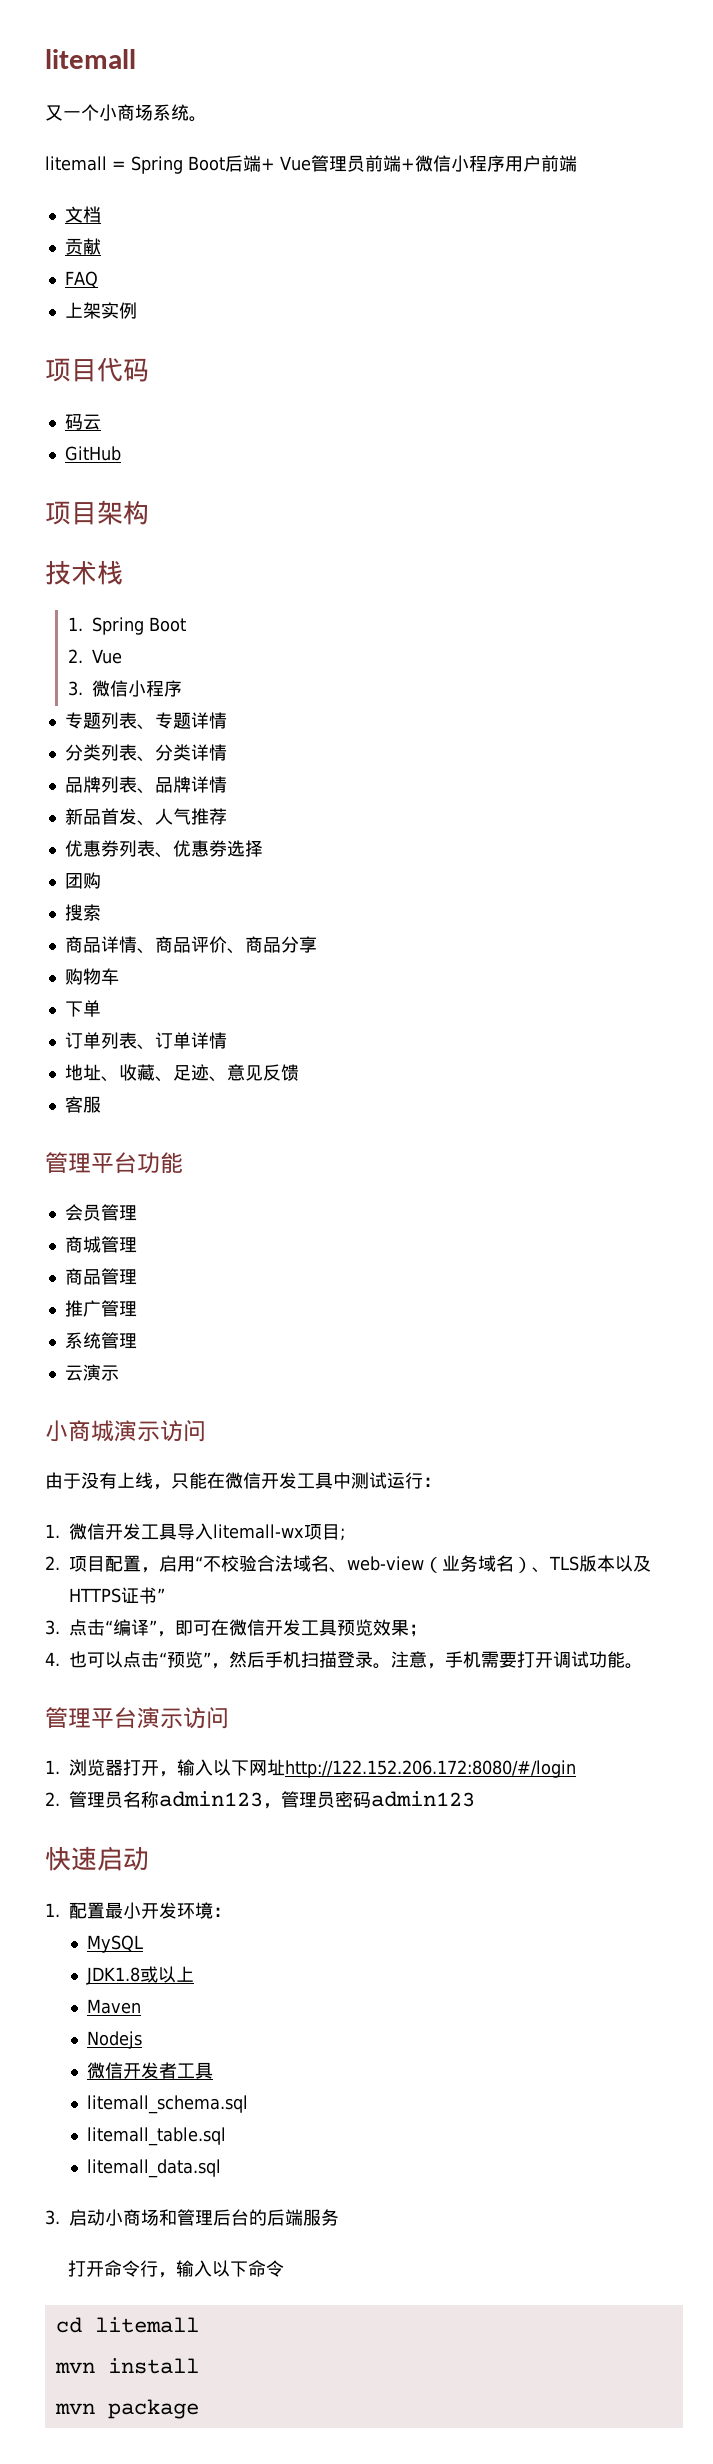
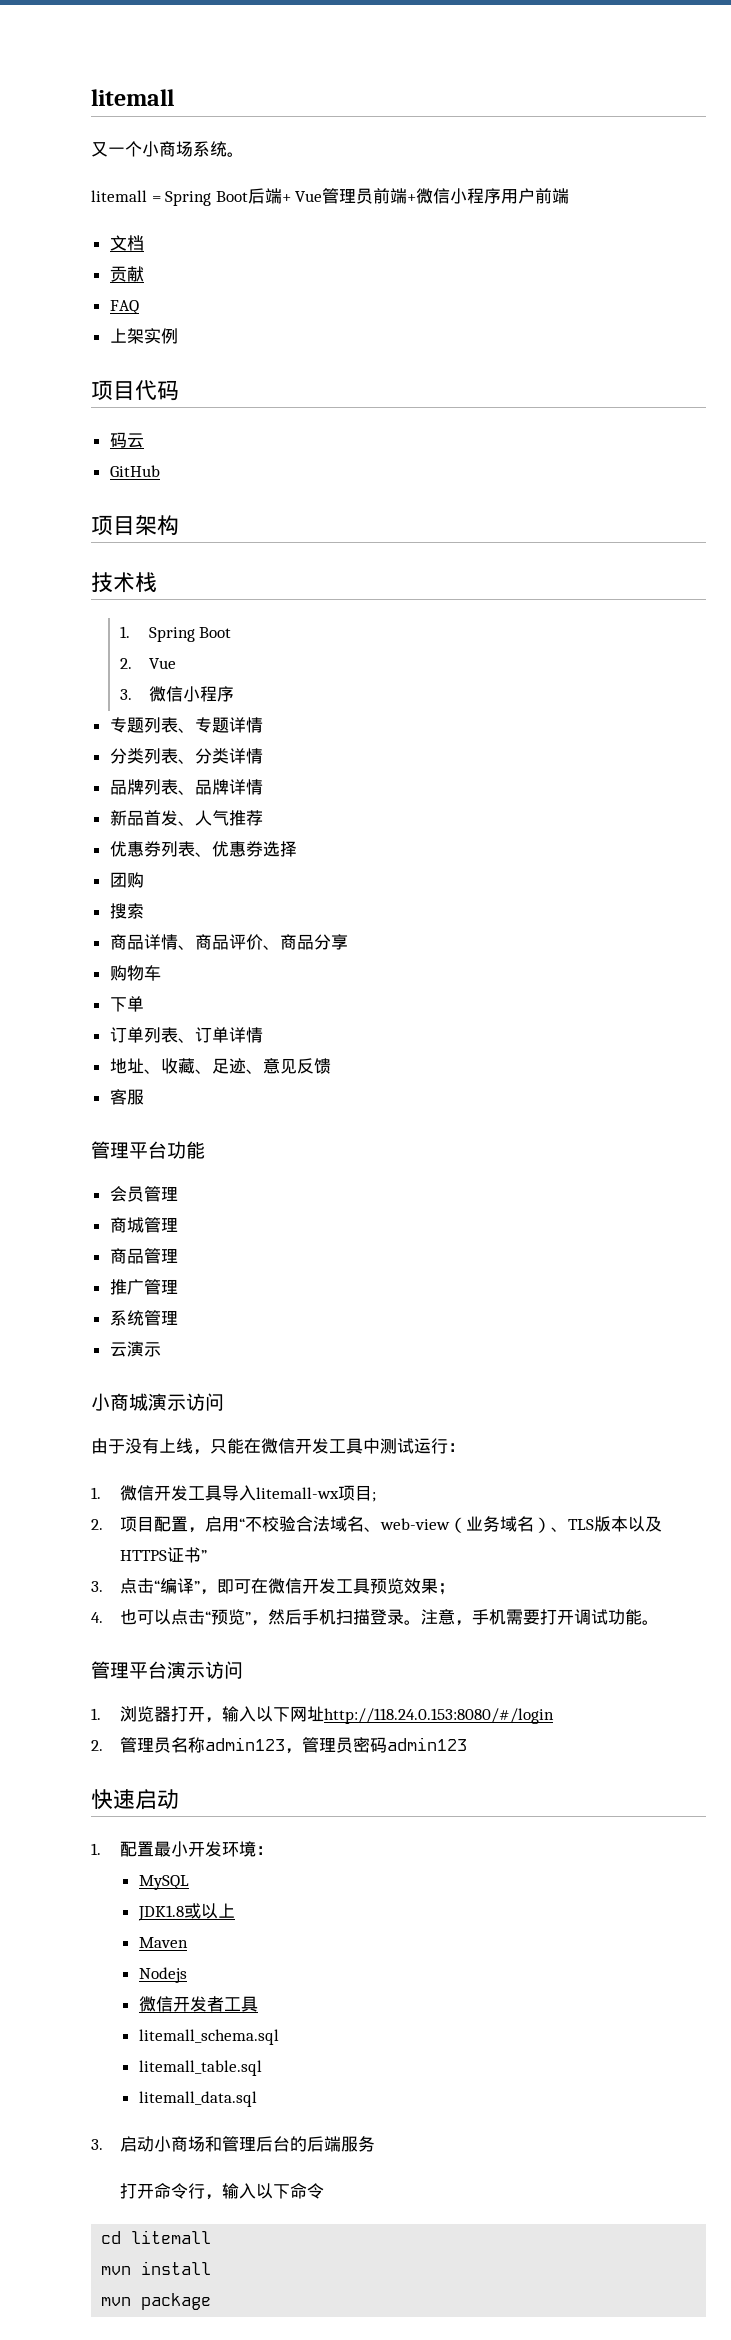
[285,1760,576,1778] http://122.152.206.172:8080/#/login -> [323,1708,554,1724] http://118.24.0.153:8080/#/login

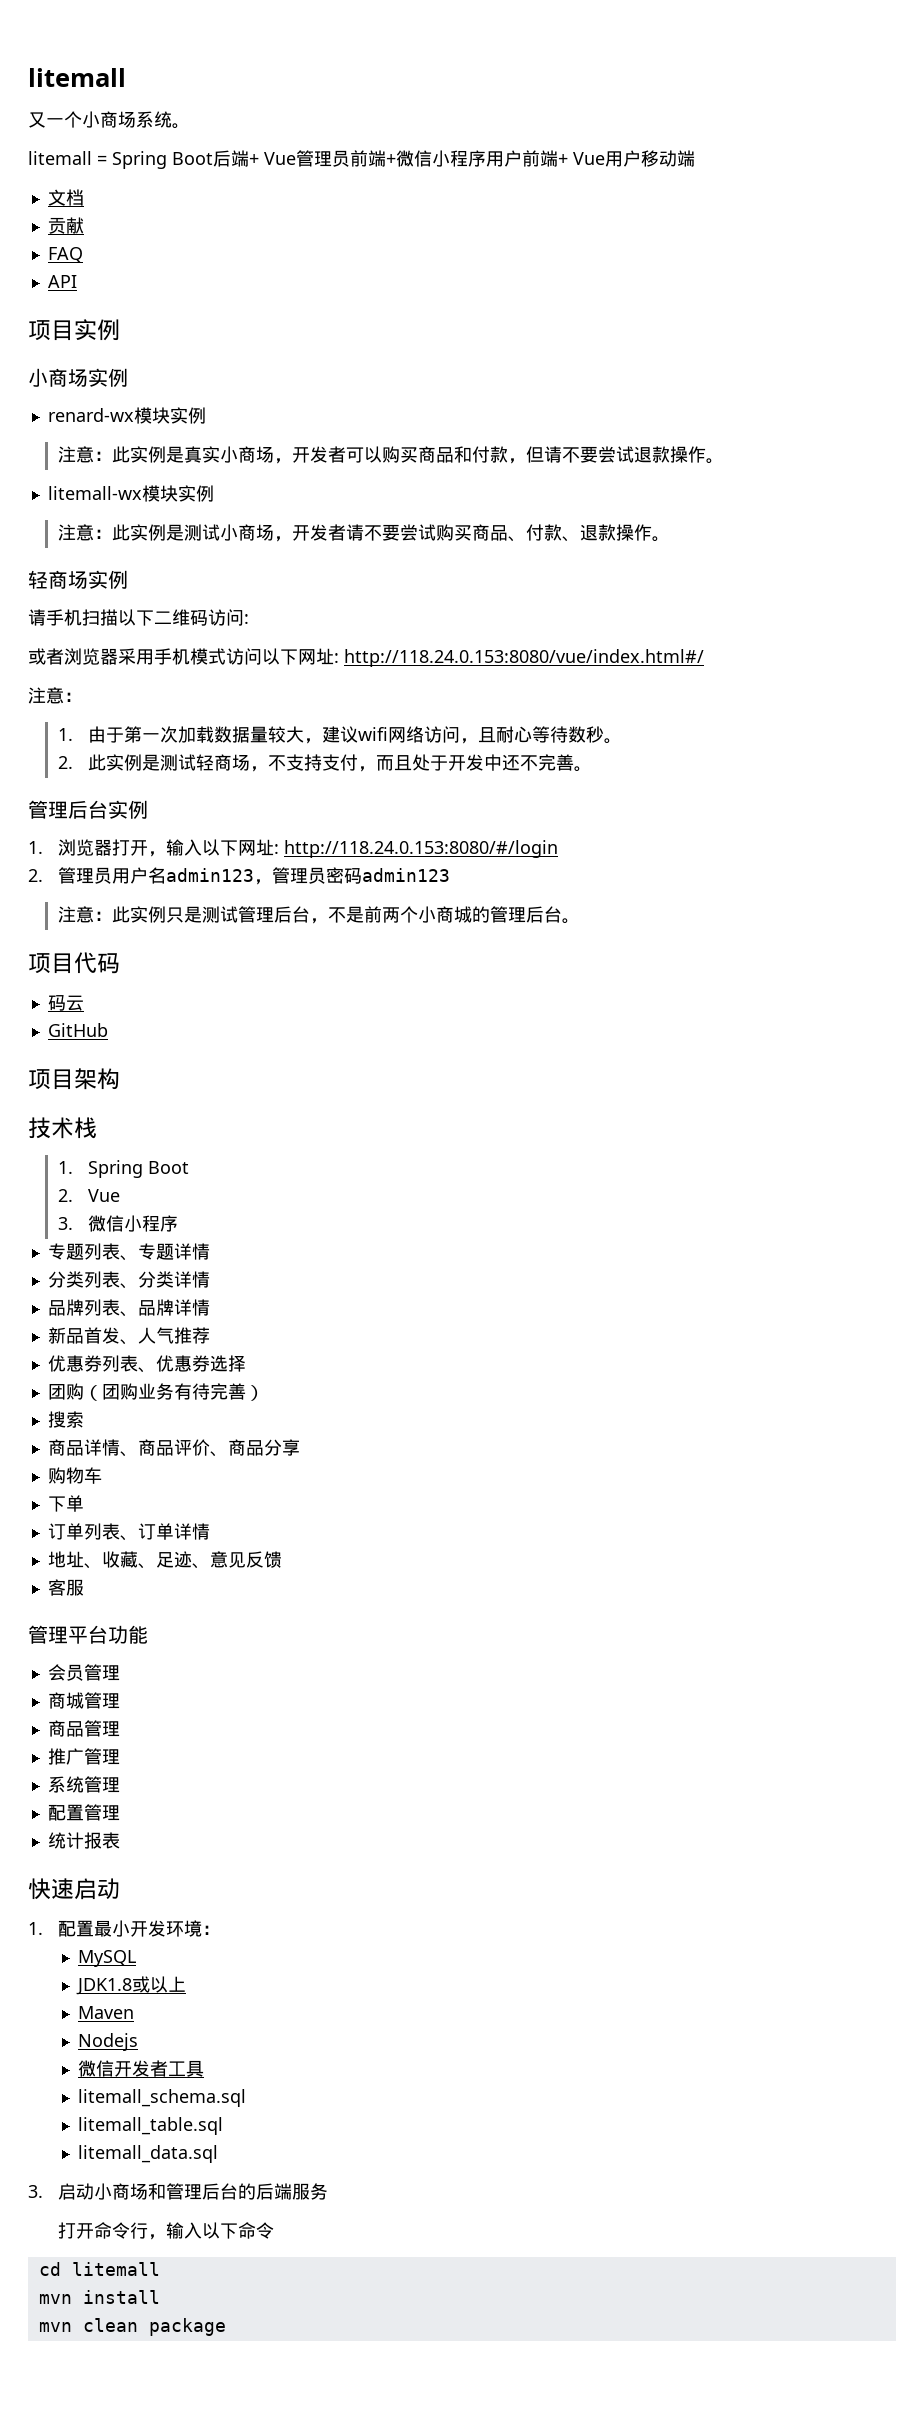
(570, 196) none -> [558,150,695,167] + Vue用户移动端
[109,328,178,344] 上架实例 -> [47,275,77,288] [28,319,120,341] [28,368,128,387] [47,407,206,424] [58,446,725,464] [47,485,214,502] [58,524,671,542] [28,570,128,589] [28,609,249,626] [28,648,704,667] [28,687,82,704] [58,726,623,744] [58,754,593,772] [28,800,148,819] [28,839,559,858] [28,867,451,885] [58,906,581,924] API // 项目实例 // 小商场实例 // renard-wx模块实例 // 注意：此实例是真实小商场，开发者可以购买商品和付款，但请不要尝试退款操作。 // litemall-wx模块实例 // 注意：此实例是测试小商场，开发者请不要尝试购买商品、付款、退款操作。 // 轻商场实例 // 请手机扫描以下二维码访问: // 或者浏览器采用手机模式访问以下网址: http://118.24.0.153:8080/vue/index.html#/ // 注意： // 1.由于第一次加载数据量较大，建议wifi网络访问，且耐心等待数秒。 // 2.此实例是测试轻商场，不支持支付，而且处于开发中还不完善。 // 管理后台实例 // 1.浏览器打开，输入以下网址: http://118.24.0.153:8080/#/login // 2.管理员用户名admin123，管理员密码admin123 // 注意：此实例只是测试管理后台，不是前两个小商城的管理后台。
(144, 880) none -> [83,1383,264,1401] （团购业务有待完善）
[109,1341,161,1357] [91,1393,224,1411] [91,1438,465,1455] [91,1485,376,1502] [91,1516,662,1533] [119,1547,207,1563] [91,1578,455,1595] [91,1609,659,1626] [91,1661,243,1679] [91,1706,554,1724] [91,1737,467,1754] 云演示 // 小商城演示访问 // 由于没有上线，只能在微信开发工具中测试运行： // 1.微信开发工具导入litemall-wx项目; // 2.项目配置，启用“不校验合法域名、web-view（业务域名）、TLS版本以及HTTPS证书” // 3.点击“编译”，即可在微信开发工具预览效果； // 4.也可以点击“预览”，然后手机扫描登录。注意，手机需要打开调试功能。 // 管理平台演示访问 // 1.浏览器打开，输入以下网址http://118.24.0.153:8080/#/login // 2.管理员名称admin123，管理员密码admin123 -> [47,1804,120,1821] [47,1832,120,1849] 配置管理 // 统计报表
(132, 2301) none -> [82,2318,138,2332] clean

